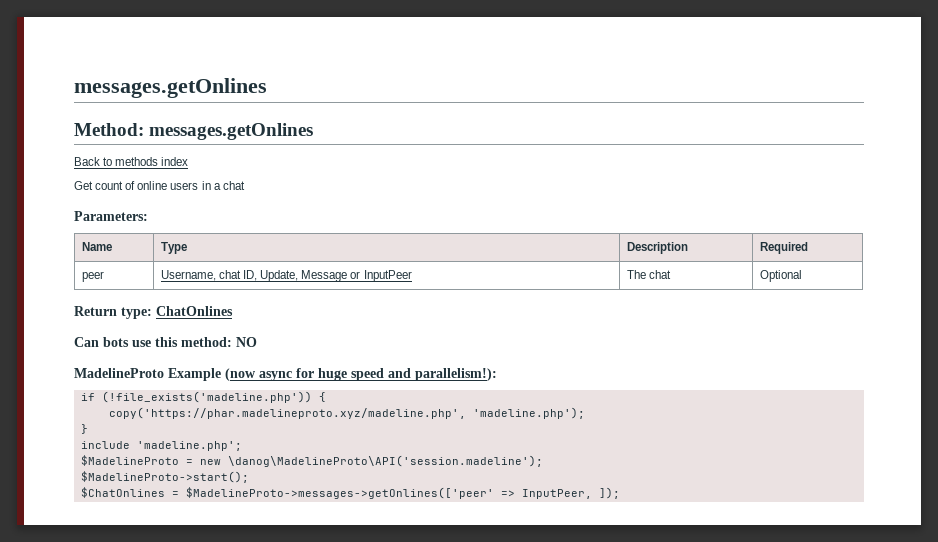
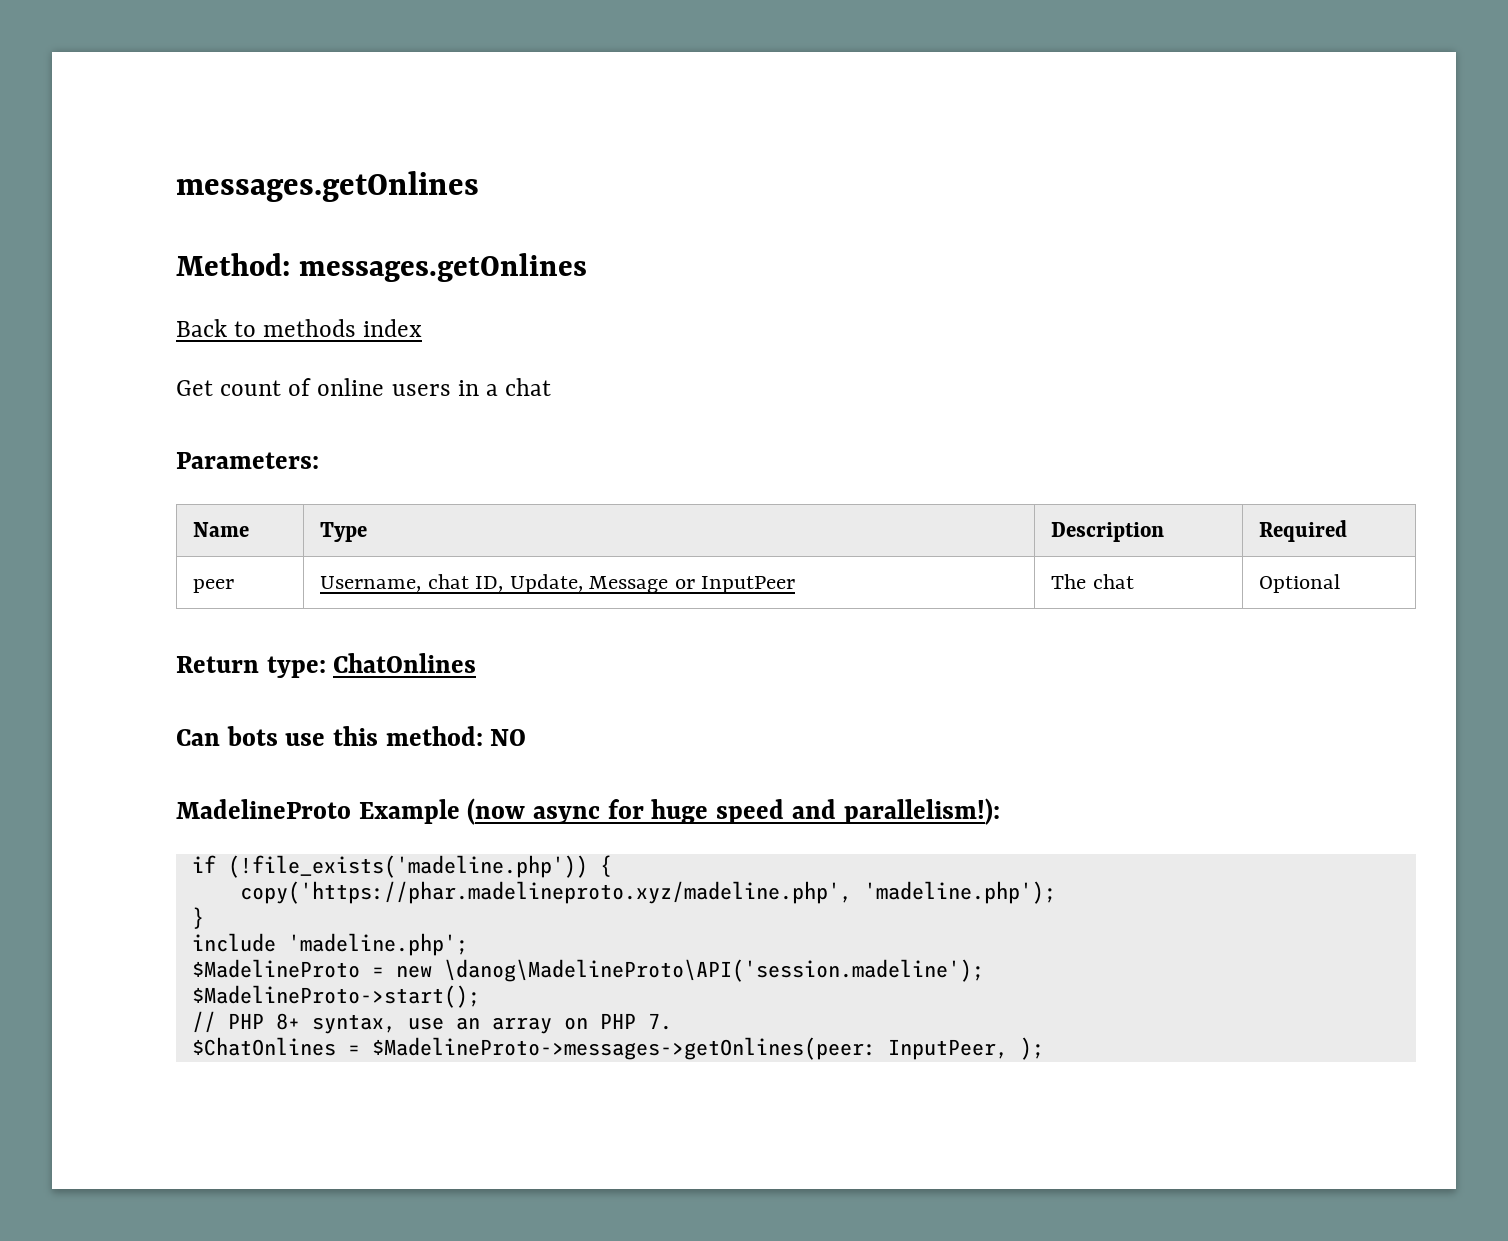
[80,487,620,499] $ChatOnlines = $MadelineProto->messages->getOnlines(['peer' => InputPeer, ]); -> [191,1011,672,1034] [191,1037,1044,1060] // PHP 8+ syntax, use an array on PHP 7. // $ChatOnlines = $MadelineProto->messages->getOnlines(peer: InputPeer, );

